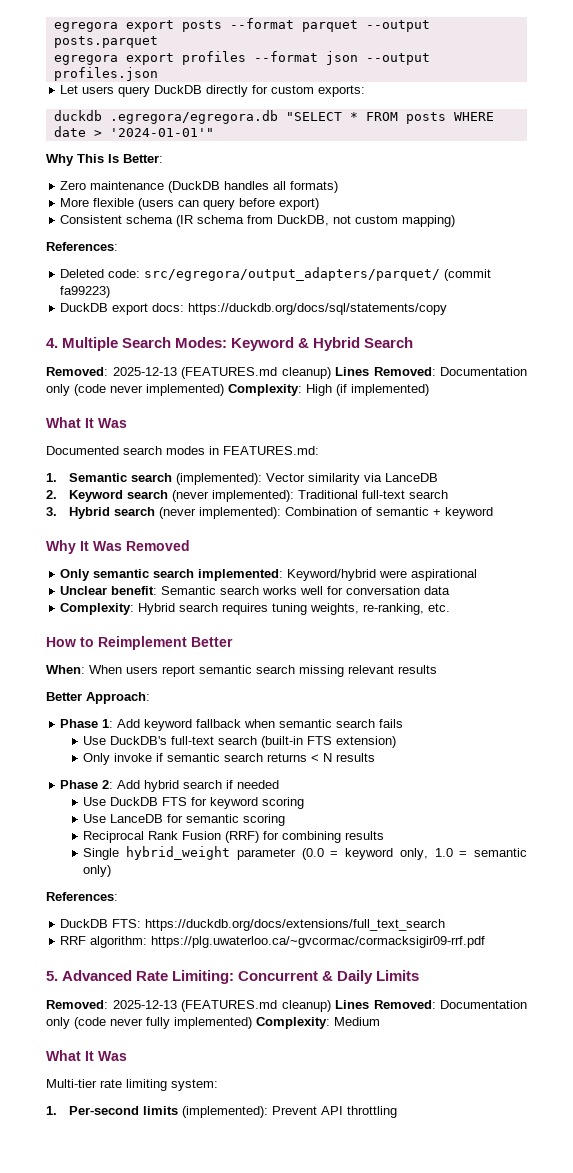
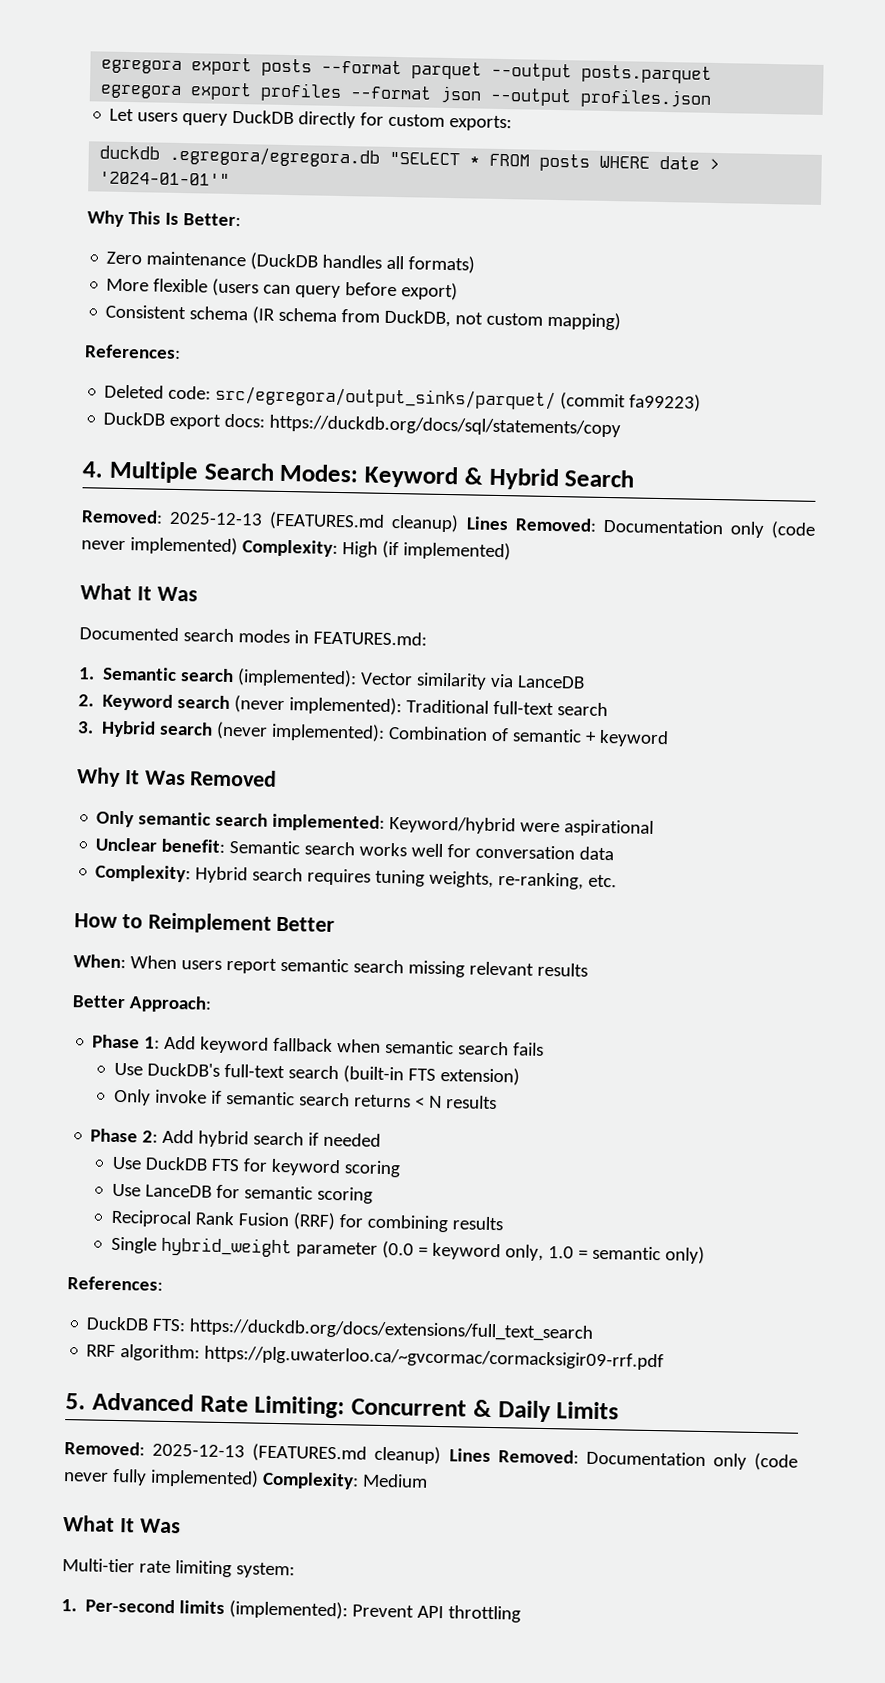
[144,267,441,281] src/egregora/output_adapters/parquet/ -> [215,385,557,411] src/egregora/output_sinks/parquet/

